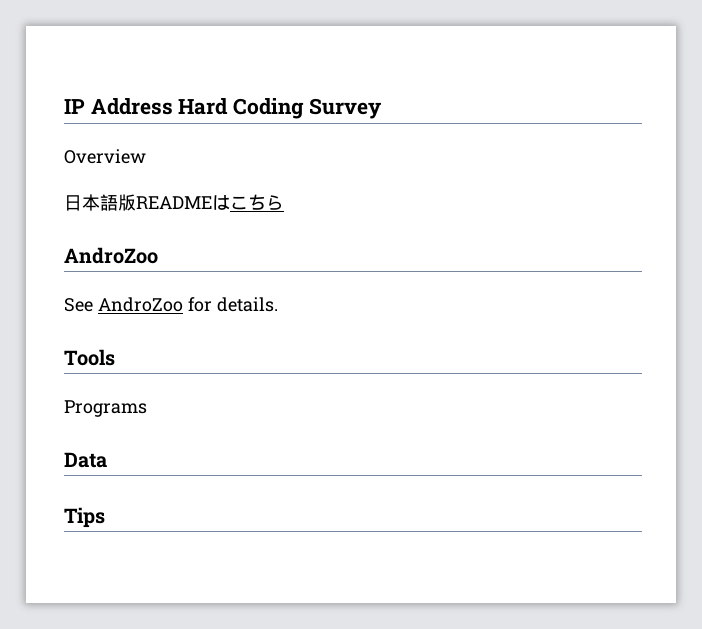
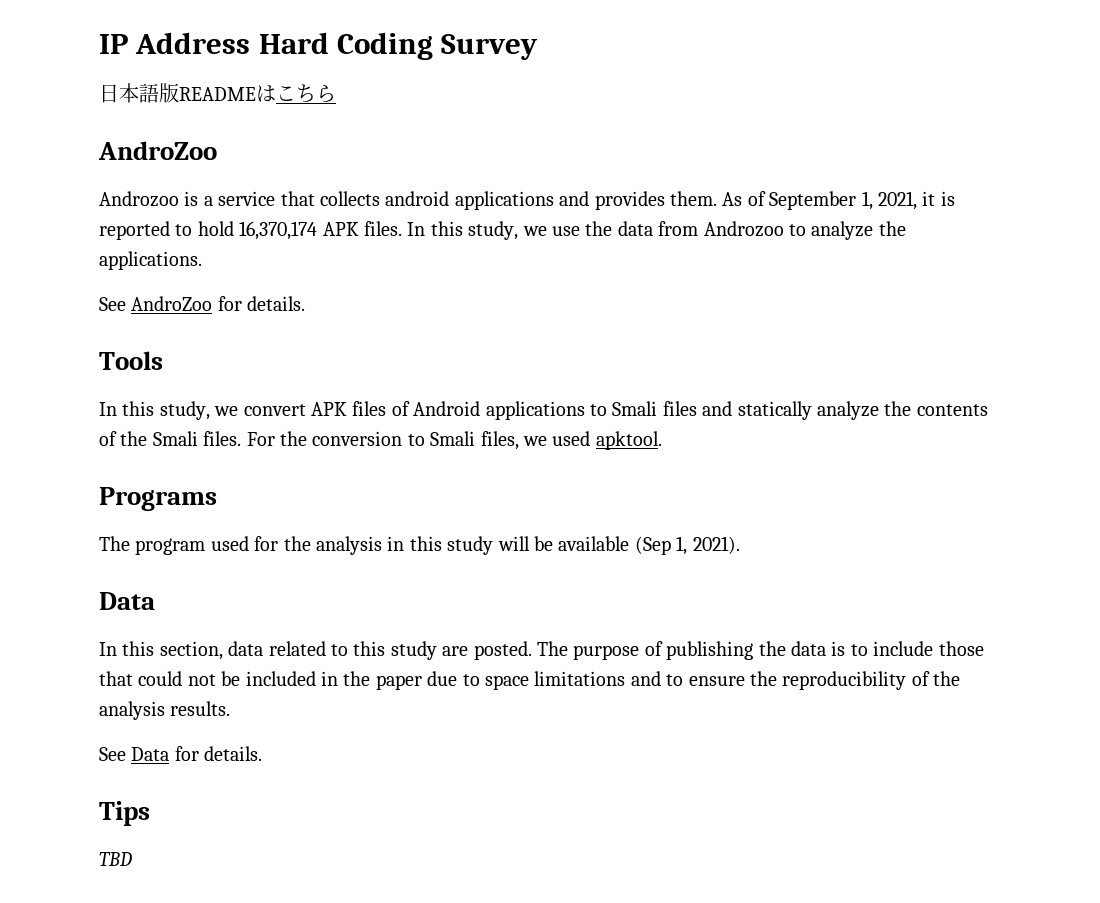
[64,149,146,164] // Overview -> (539, 47) none
(158, 255) none -> [99,191,955,210] [99,221,906,240] [99,251,202,270] // Androzoo is a service that collects android applications and provides them. As of September 1, 2021, it is reported to hold 16,370,174 APK files. In this study, we use the data from Androzoo to analyze the applications.
[64,400,147,417] [64,452,107,468] Programs // Data -> [99,401,988,420] [99,431,662,450] [99,487,217,511] [99,536,740,555] [99,592,155,610] [99,641,984,660] [99,671,961,690] [99,701,231,720] [99,746,263,761] In this study, we convert APK files of Android applications to Smali files and statically analyze the contents of the Smali files. For the conversion to Smali files, we used apktool. // Programs // The program used for the analysis in this study will be available (Sep 1, 2021). // Data // In this section, data related to this study are posted. The purpose of publishing the data is to include those that could not be included in the paper due to space limitations and to ensure the reproducibility of the analysis results. // See Data for details.
(105, 517) none -> [99,852,132,866] // TBD

